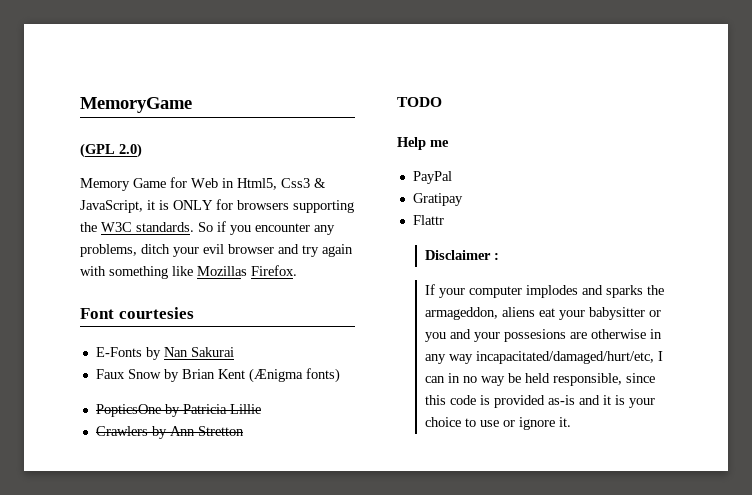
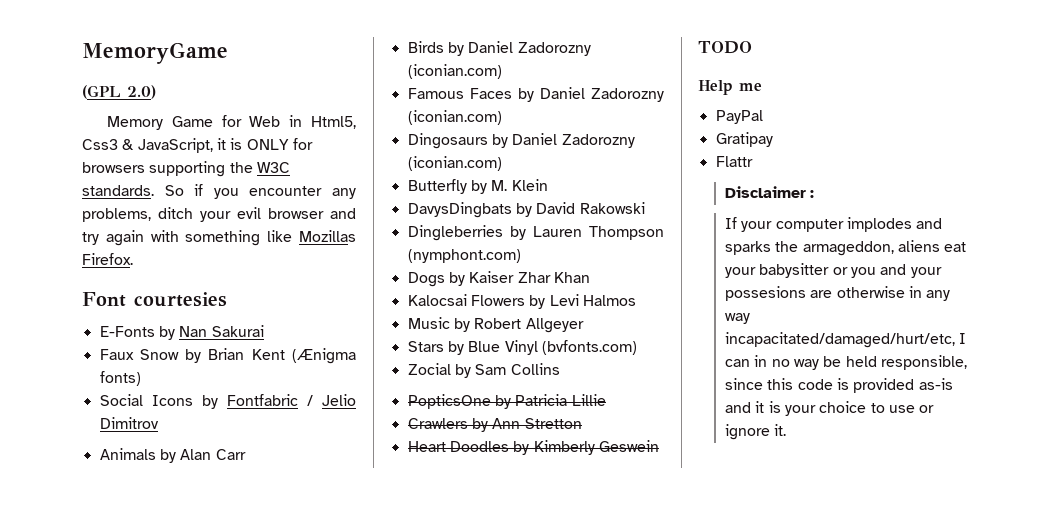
(340, 375) none -> [99,394,356,409] [99,417,159,429] [99,448,246,463] [407,41,591,56] [407,64,502,79] [407,87,664,102] [407,110,502,125] [407,133,635,149] [407,156,502,171] [407,179,548,194] [407,202,645,218] [407,225,664,241] [407,249,521,263] [407,271,590,287] [407,294,636,309] [407,317,584,333] [407,340,637,355] [407,363,560,378] // Social Icons by Fontfabric / Jelio Dimitrov // Animals by Alan Carr // Birds by Daniel Zadorozny (iconian.com) // Famous Faces by Daniel Zadorozny (iconian.com) // Dingosaurs by Daniel Zadorozny (iconian.com) // Butterfly by M. Klein // DavysDingbats by David Rakowski // Dingleberries by Lauren Thompson (nymphont.com) // Dogs by Kaiser Zhar Khan // Kalocsai Flowers by Levi Halmos // Music by Robert Allgeyer // Stars by Blue Vinyl (bvfonts.com) // Zocial by Sam Collins
(244, 431) none -> [407,440,659,455] // Heart Doodles by Kimberly Geswein

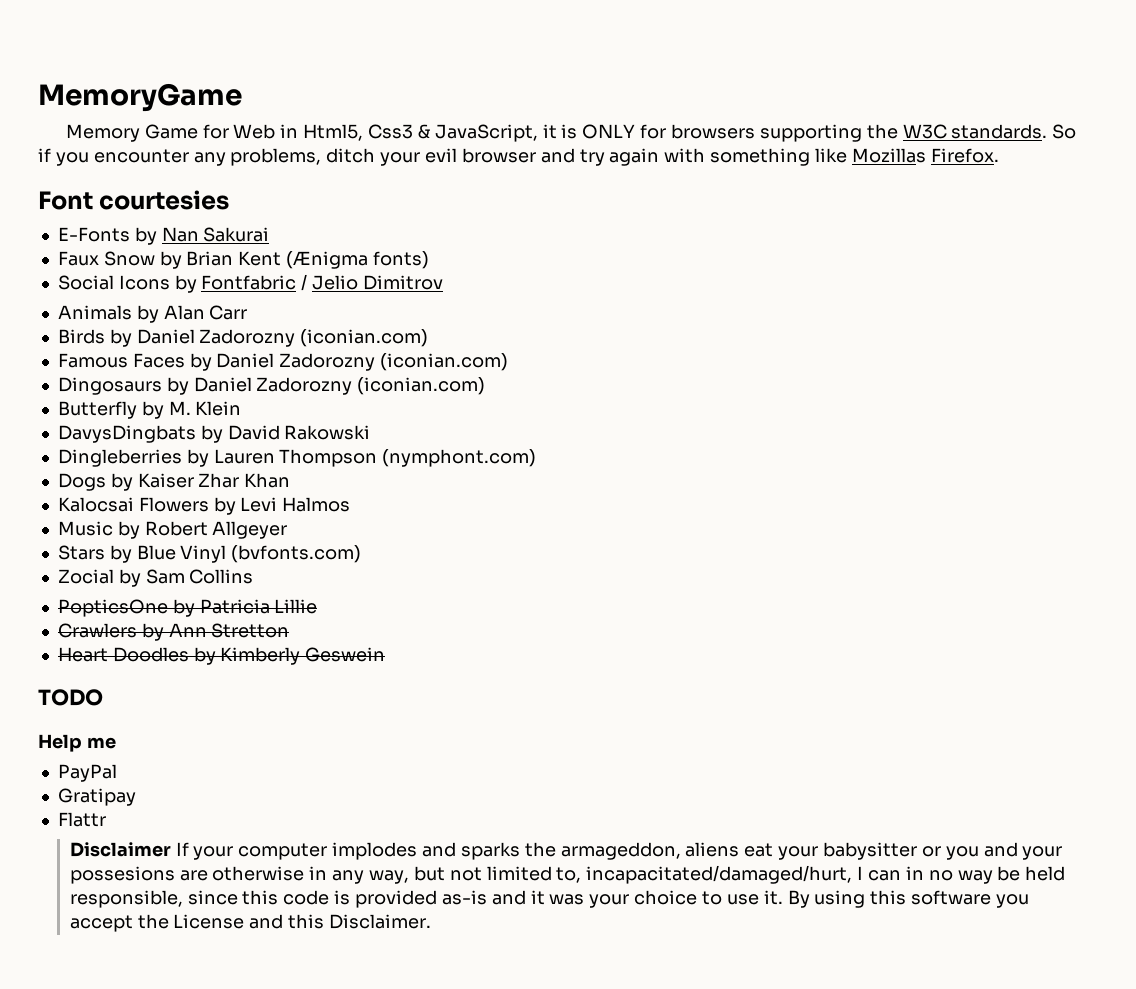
[82,85,156,99] // (GPL 2.0) -> (242, 97) none
[810,190,815,198] : // -> (171, 849) none
[725,313,751,324] [725,332,956,348] way incapacitated/damaged/hurt/etc, -> [369,865,853,884] way, but not limited to, incapacitated/damaged/hurt,
[768,401,781,413] is -> [549,894,585,905] was
[919,405,935,413] [725,424,787,440] or ignore it. -> [763,890,1030,908] [69,914,432,932] it. By using this software you accept the License and this Disclaimer.

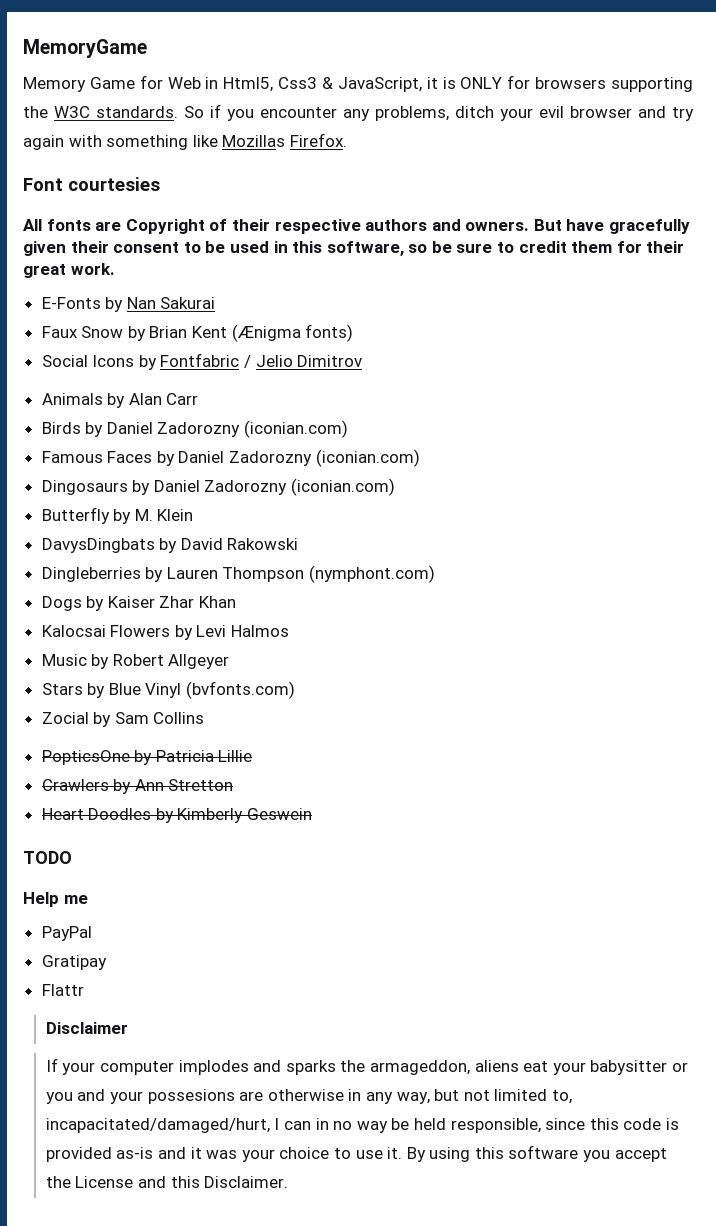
(230, 200) none -> [23,219,691,234] [23,241,685,256] [23,263,115,278] // All fonts are Copyright of their respective authors and owners. But have gracefully given their consent to be used in this software, so be sure to credit them for their great work.
(171, 849) none -> (128, 1028) //

